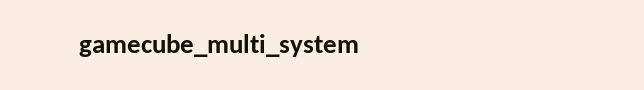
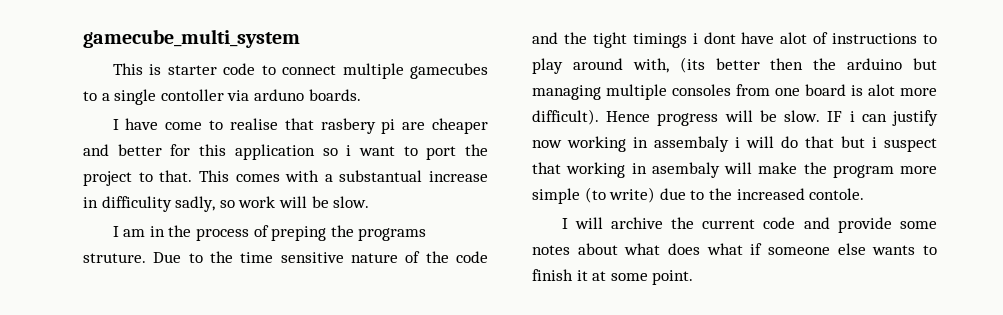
(359, 45) none -> [112,63,488,79] [83,89,361,105] [112,118,488,134] [83,144,488,160] [83,170,488,186] [83,196,370,212] [112,225,427,241] [83,251,488,263] [532,32,937,48] [532,57,937,74] [532,84,937,100] [532,109,938,126] [532,136,937,152] [532,162,937,178] [532,187,865,204] [561,217,937,233] [532,243,937,255] [532,269,694,285] // This is starter code to connect multiple gamecubes to a single contoller via arduno boards. // I have come to realise that rasbery pi are cheaper and better for this application so i want to port the project to that. This comes with a substantual increase in difficulity sadly, so work will be slow. // I am in the process of preping the programs struture. Due to the time sensitive nature of the code and the tight timings i dont have alot of instructions to play around with, (its better then the arduino but managing multiple consoles from one board is alot more difficult). Hence progress will be slow. IF i can justify now working in assembaly i will do that but i suspect that working in asembaly will make the program more simple (to write) due to the increased contole. // I will archive the current code and provide some notes about what does what if someone else wants to finish it at some point.

